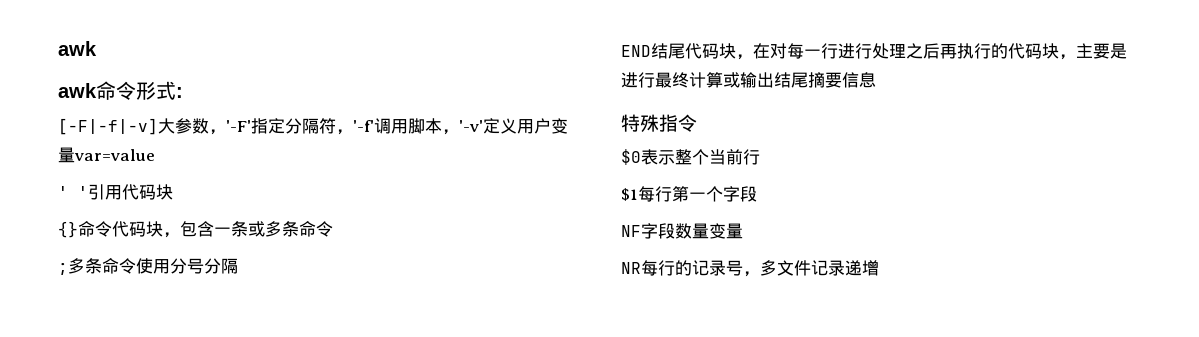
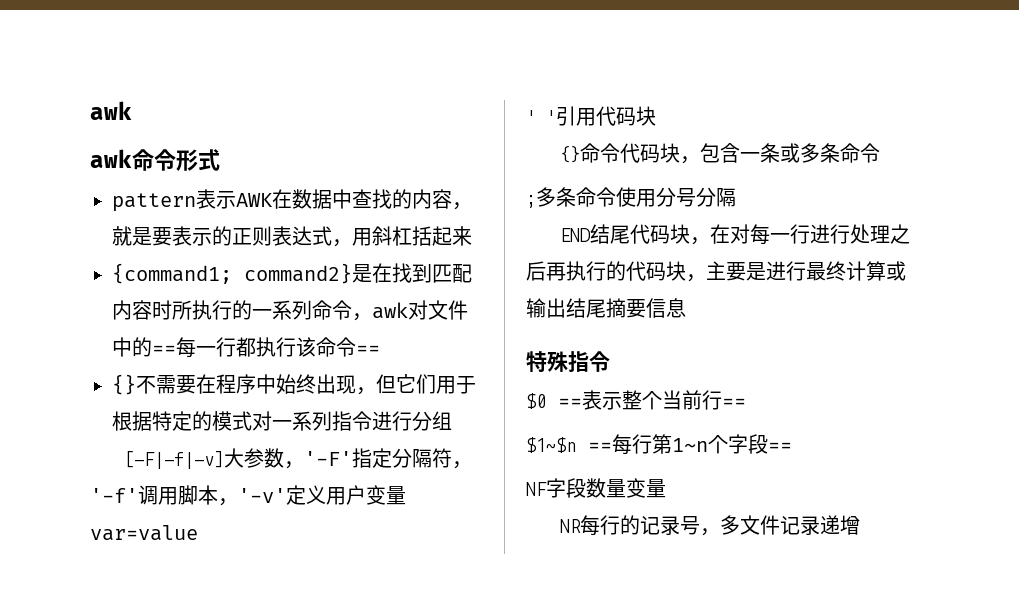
[176,87,183,98] : -> [112,189,472,212] [112,226,472,247] [112,263,472,284] [112,300,468,321] [112,337,380,358] [112,374,476,395] [112,411,452,431] // pattern表示AWK在数据中查找的内容，就是要表示的正则表达式，用斜杠括起来 // {command1; command2}是在找到匹配内容时所执行的一系列命令，awk对文件中的==每一行都执行该命令== // {}不需要在程序中始终出现，但它们用于根据特定的模式对一系列指令进行分组
(641, 157) none -> [558,398,582,408] ==
[621,186,706,202] // $1每行第一 -> [722,398,746,408] [526,434,708,455] == // $1~$n ==每行第1~n
(757, 194) none -> [768,442,792,452] ==

